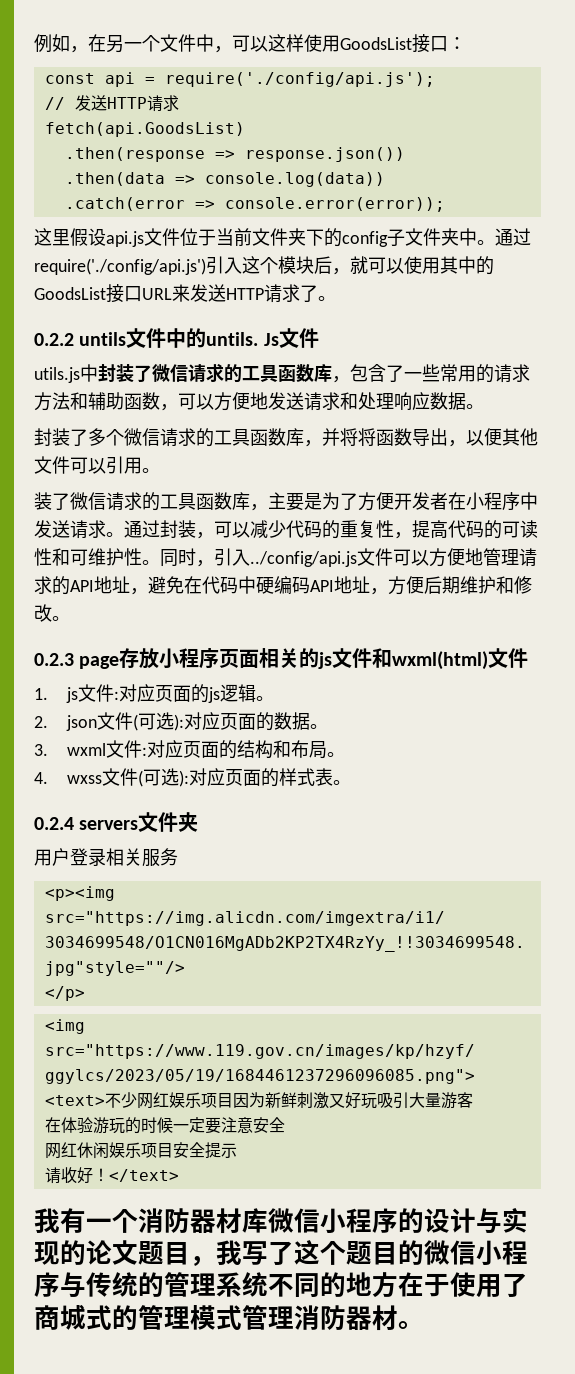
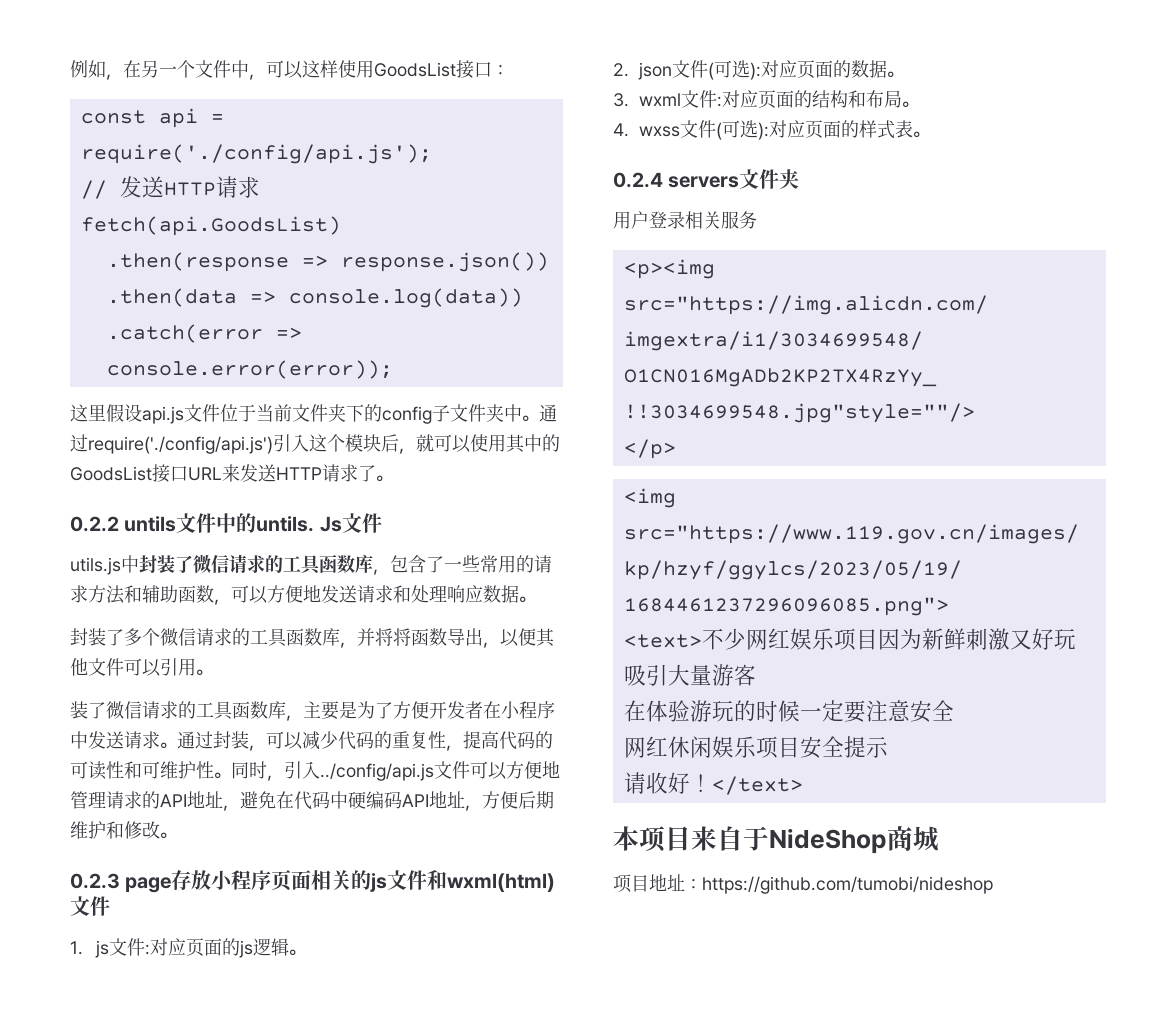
[34,1208,528,1234] [34,1240,528,1266] [34,1272,528,1298] [34,1304,424,1331] 我有一个消防器材库微信小程序的设计与实现的论文题目，我写了这个题目的微信小程序与传统的管理系统不同的地方在于使用了商城式的管理模式管理消防器材。 -> [613,826,939,854] [613,874,993,894] 本项目来自于NideShop商城 // 项目地址：https://github.com/tumobi/nideshop

